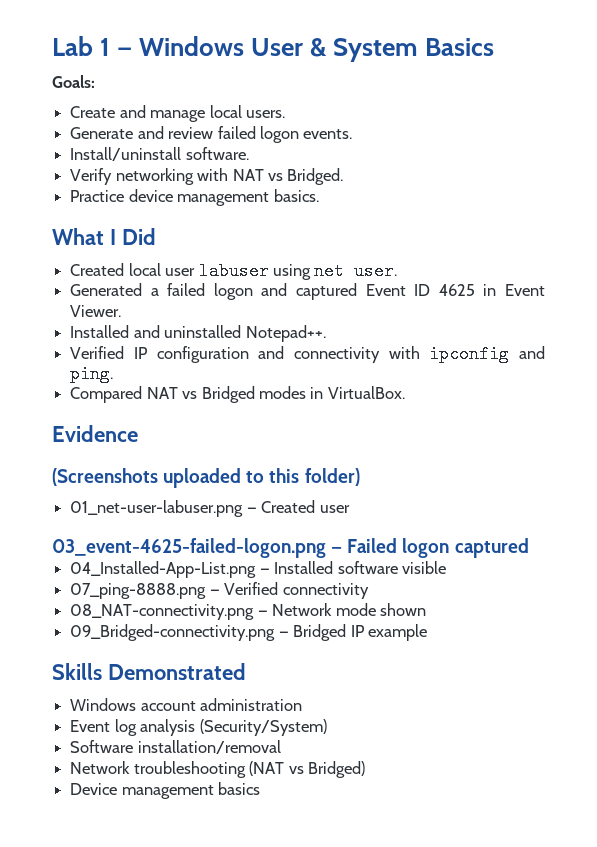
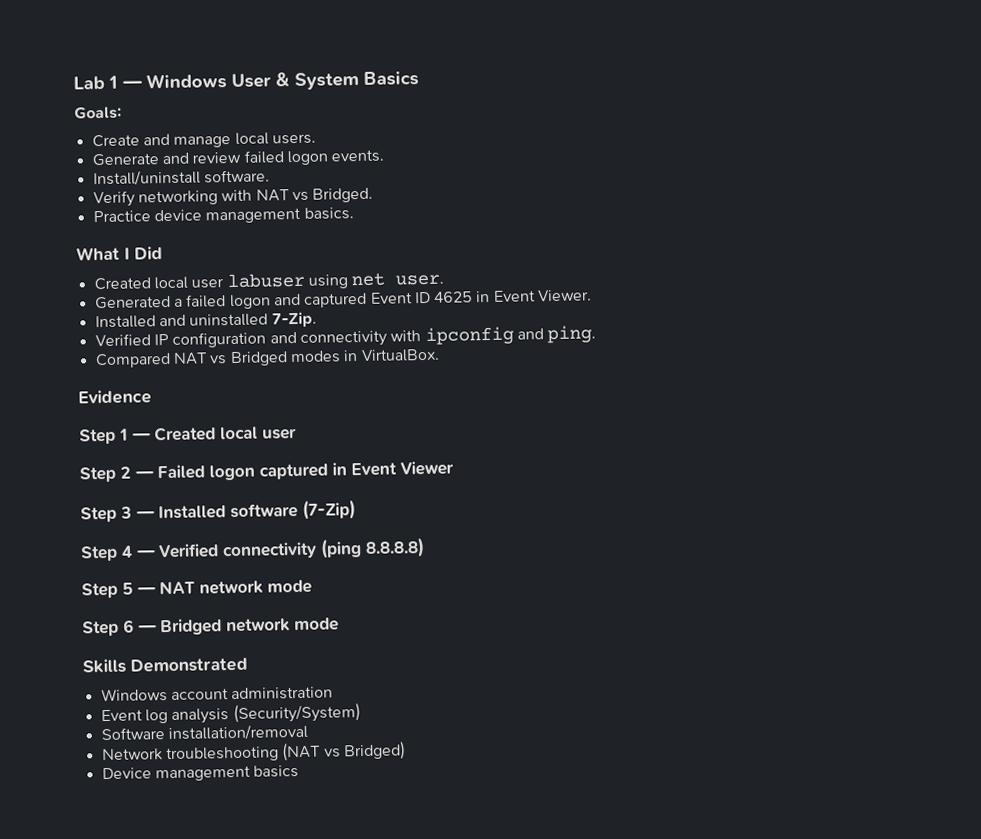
[245,325,326,342] Notepad++. -> [271,311,317,328] 7-Zip.
[52,468,360,488] [70,500,244,517] (Screenshots uploaded to this folder) // 01_net-user-labuser.png -> [79,428,128,445] Step 1
(316, 506) none -> [220,426,258,440] local
[52,538,326,558] 03_event-4625-failed-logon.png -> [79,466,131,483] Step 2
[70,561,446,578] [70,582,369,599] [70,603,426,620] [70,624,427,641] // 04_Installed-App-List.png — Installed software visible // 07_ping-8888.png — Verified connectivity // 08_NAT-connectivity.png — Network mode shown // 09_Bridged-connectivity.png — Bridged IP example -> [332,460,454,477] [80,499,356,523] [80,537,425,562] [81,579,312,599] [82,617,339,637] in Event Viewer // Step 3 — Installed software (7-Zip) // Step 4 — Verified connectivity (ping 8.8.8.8) // Step 5 — NAT network mode // Step 6 — Bridged network mode

